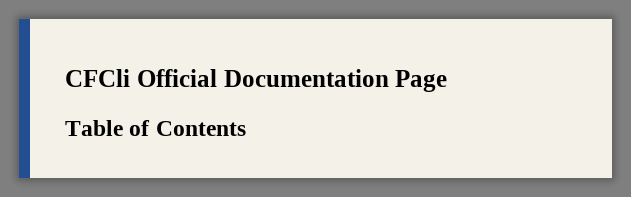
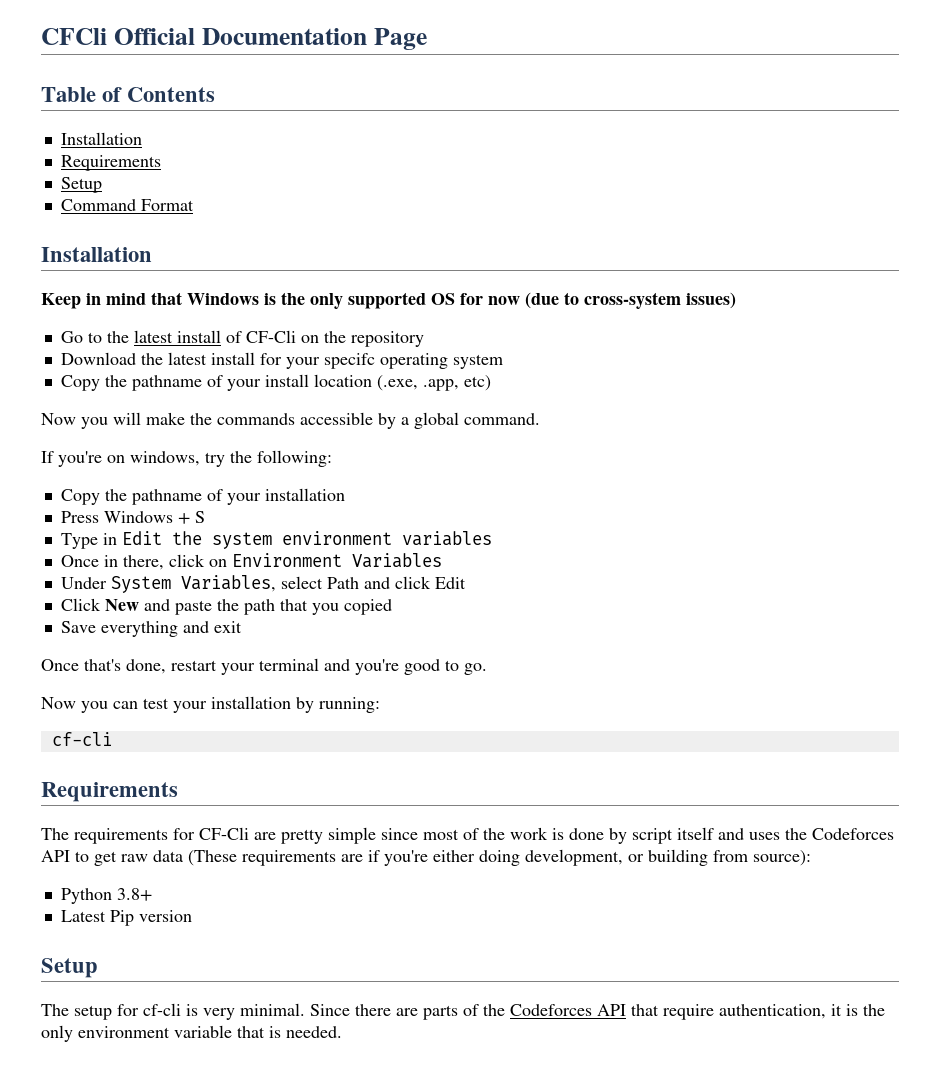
(246, 128) none -> [60,132,142,145] [60,155,161,171] [60,177,102,193] [60,199,194,211] [41,247,152,262] [41,292,736,309] [60,330,424,347] [60,352,503,369] [60,374,491,391] [41,412,540,429] [41,450,332,467] [60,488,345,505] [60,511,205,524] [60,531,492,549] [60,553,442,570] [60,575,466,593] [60,598,392,615] [60,621,242,637] [41,658,487,675] [41,696,380,713] [51,732,112,746] [41,782,178,802] [41,827,894,844] [41,849,811,866] [60,888,152,904] [60,910,192,926] [41,958,98,978] [41,1003,885,1020] [41,1025,342,1042] // Installation // Requirements // Setup // Command Format // Installation // Keep in mind that Windows is the only supported OS for now (due to cross-system issues) // Go to the latest install of CF-Cli on the repository // Download the latest install for your specifc operating system // Copy the pathname of your install location (.exe, .app, etc) // Now you will make the commands accessible by a global command. // If you're on windows, try the following: // Copy the pathname of your installation // Press Windows + S // Type in Edit the system environment variables // Once in there, click on Environment Variables // Under System Variables, select Path and click Edit // Click New and paste the path that you copied // Save everything and exit // Once that's done, restart your terminal and you're good to go. // Now you can test your installation by running: // cf-cli // Requirements // The requirements for CF-Cli are pretty simple since most of the work is done by script itself and uses the Codeforces API to get raw data (These requirements are if you're either doing development, or building from source): // Python 3.8+ // Latest Pip version // Setup // The setup for cf-cli is very minimal. Since there are parts of the Codeforces API that require authentication, it is the only environment variable that is needed.

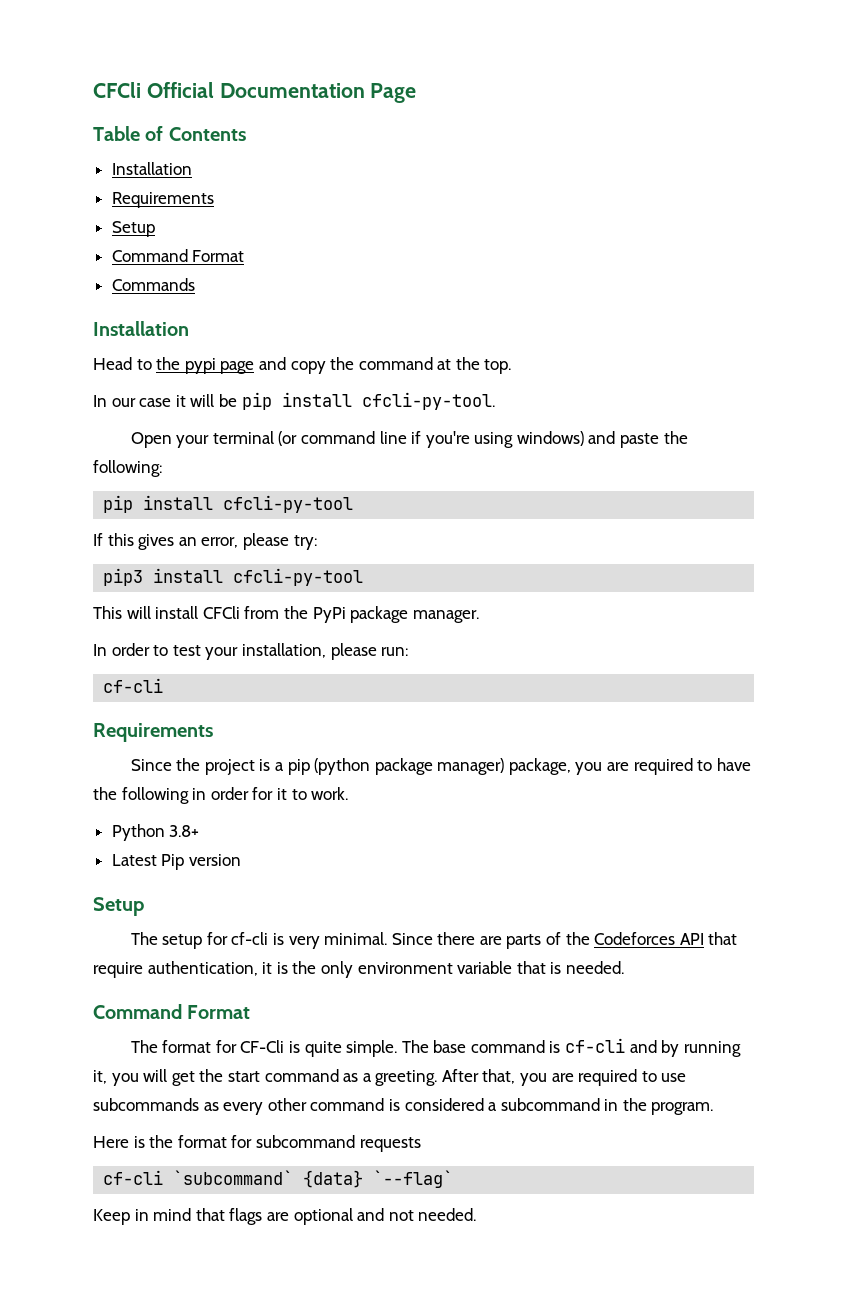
[41,247,152,262] [41,292,736,309] [60,330,424,347] [60,352,503,369] [60,374,491,391] [41,412,540,429] [41,450,332,467] [60,488,345,505] [60,511,205,524] [60,531,492,549] [60,553,442,570] [60,575,466,593] [60,598,392,615] [60,621,242,637] [41,658,487,675] [41,696,380,713] [51,732,112,746] [41,782,178,802] [41,827,894,844] [41,849,811,866] // Installation // Keep in mind that Windows is the only supported OS for now (due to cross-system issues) // Go to the latest install of CF-Cli on the repository // Download the latest install for your specifc operating system // Copy the pathname of your install location (.exe, .app, etc) // Now you will make the commands accessible by a global command. // If you're on windows, try the following: // Copy the pathname of your installation // Press Windows + S // Type in Edit the system environment variables // Once in there, click on Environment Variables // Under System Variables, select Path and click Edit // Click New and paste the path that you copied // Save everything and exit // Once that's done, restart your terminal and you're good to go. // Now you can test your installation by running: // cf-cli // Requirements // The requirements for CF-Cli are pretty simple since most of the work is done by script itself and uses the Codeforces API to get raw data (These requirements are if you're either doing development, or building from source): -> [111,278,195,291] [93,321,189,336] [93,357,512,374] [93,392,495,410] [130,431,688,448] [93,460,162,477] [103,495,354,513] [93,533,317,550] [103,568,364,586] [93,606,479,623] [93,643,409,660] [103,678,164,693] [93,723,213,742] [130,758,751,775] [93,787,349,804] // Commands // Installation // Head to the pypi page and copy the command at the top. // In our case it will be pip install cfcli-py-tool. // Open your terminal (or command line if you're using windows) and paste the following: // pip install cfcli-py-tool // If this gives an error, please try: // pip3 install cfcli-py-tool // This will install CFCli from the PyPi package manager. // In order to test your installation, please run: // cf-cli // Requirements // Since the project is a pip (python package manager) package, you are required to have the following in order for it to work.
(342, 1032) none -> [93,1004,251,1019] [130,1038,741,1057] [93,1069,687,1086] [93,1098,714,1115] [93,1135,421,1152] [103,1170,454,1188] [93,1208,477,1225] // Command Format // The format for CF-Cli is quite simple. The base command is cf-cli and by running it, you will get the start command as a greeting. After that, you are required to use subcommands as every other command is considered a subcommand in the program. // Here is the format for subcommand requests // cf-cli `subcommand` {data} `--flag` // Keep in mind that flags are optional and not needed.

